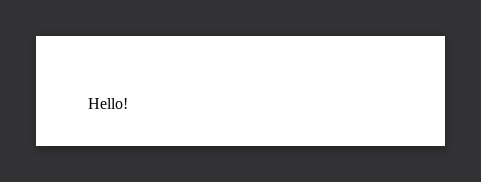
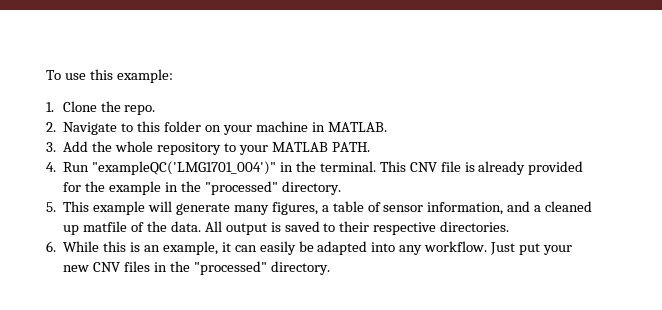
[88,98,128,109] Hello! -> [46,69,173,83] [46,101,156,115] [46,121,387,135] [46,141,370,155] [46,161,584,175] [63,181,341,195] [46,201,593,215] [63,221,510,235] [46,241,572,255] [63,261,330,275] To use this example: // 1. Clone the repo. // 2. Navigate to this folder on your machine in MATLAB. // 3. Add the whole repository to your MATLAB PATH. // 4. Run "exampleQC('LMG1701_004')" in the terminal. This CNV file is already provided for the example in the "processed" directory. // 5. This example will generate many figures, a table of sensor information, and a cleaned up matfile of the data. All output is saved to their respective directories. // 6. While this is an example, it can easily be adapted into any workflow. Just put your new CNV files in the "processed" directory.

